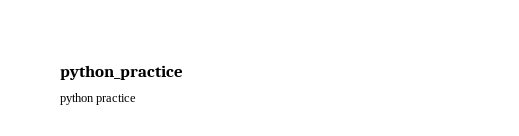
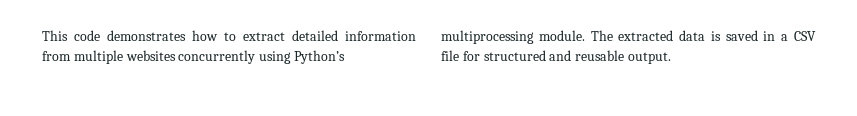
[60,65,183,80] [60,93,137,105] python_practice // python practice -> [42,30,416,41] [42,50,345,64] [441,30,816,44] [441,50,671,64] This code demonstrates how to extract detailed information from multiple websites concurrently using Python’s multiprocessing module. The extracted data is saved in a CSV file for structured and reusable output.

